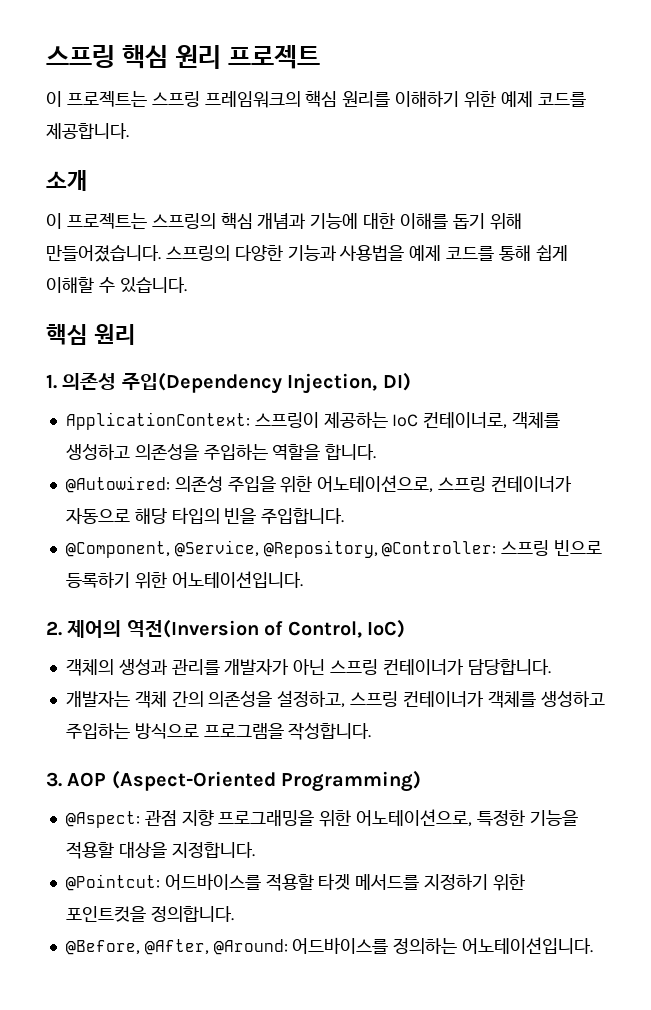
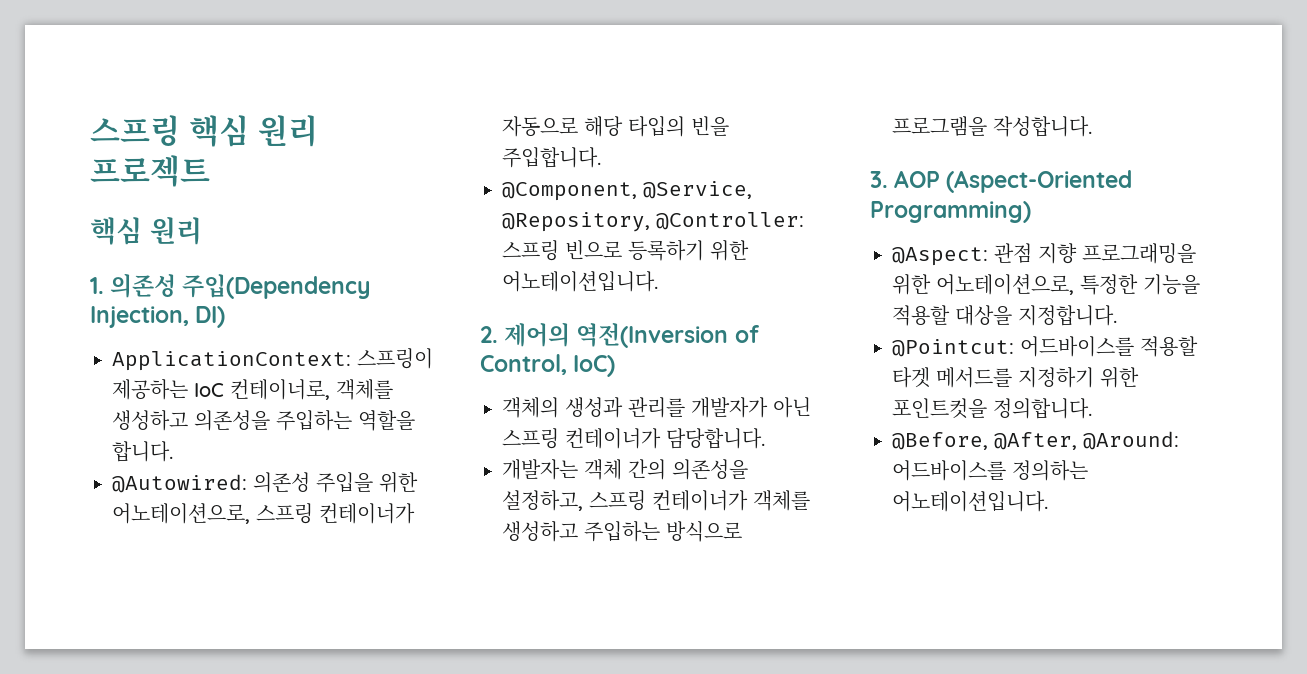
[46,90,586,108] [46,123,129,139] [46,170,88,191] [46,212,522,230] [46,244,568,262] [46,277,187,293] // 이 프로젝트는 스프링 프레임워크의 핵심 원리를 이해하기 위한 예제 코드를 제공합니다. // 소개 // 이 프로젝트는 스프링의 핵심 개념과 기능에 대한 이해를 돕기 위해 만들어졌습니다. 스프링의 다양한 기능과 사용법을 예제 코드를 통해 쉽게 이해할 수 있습니다. -> (210, 171) none

